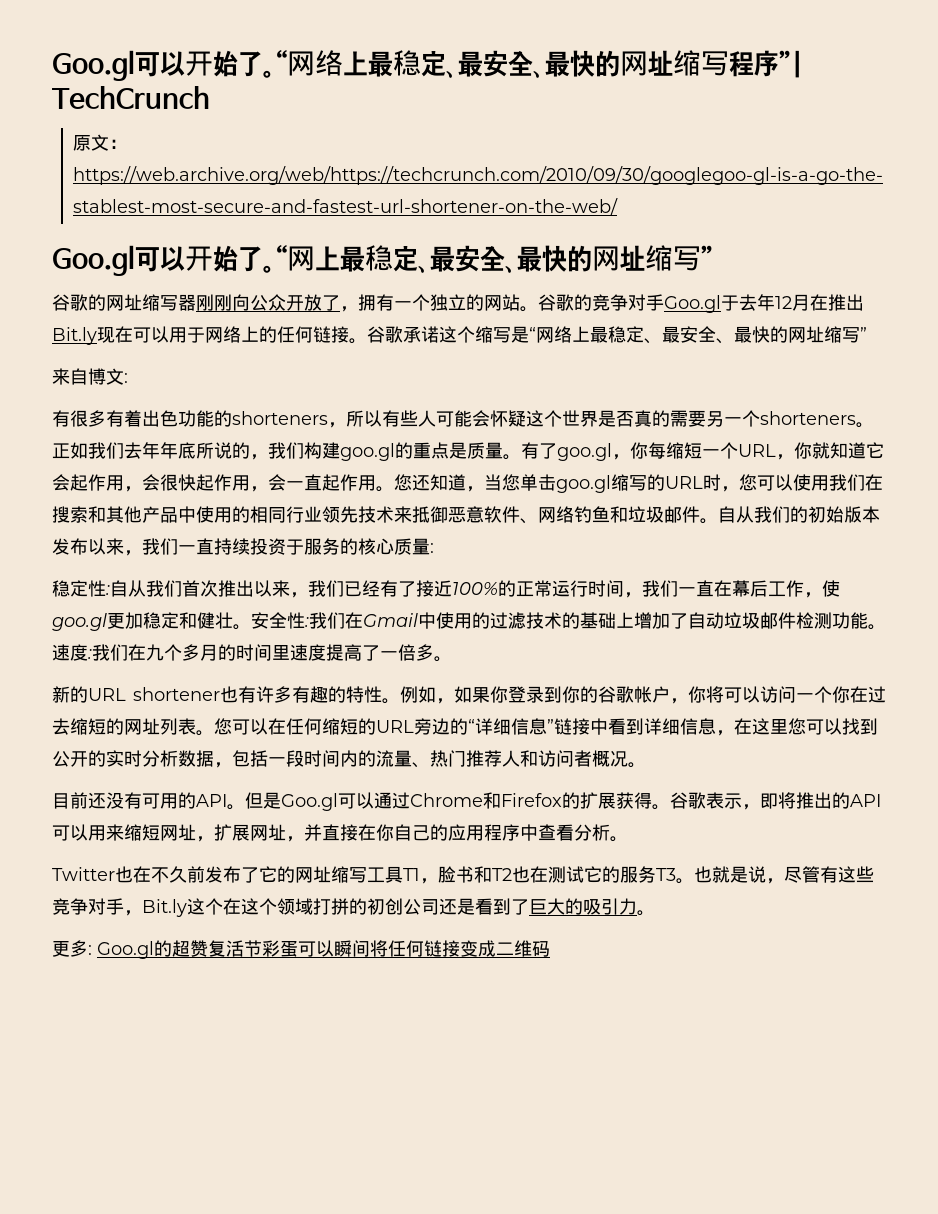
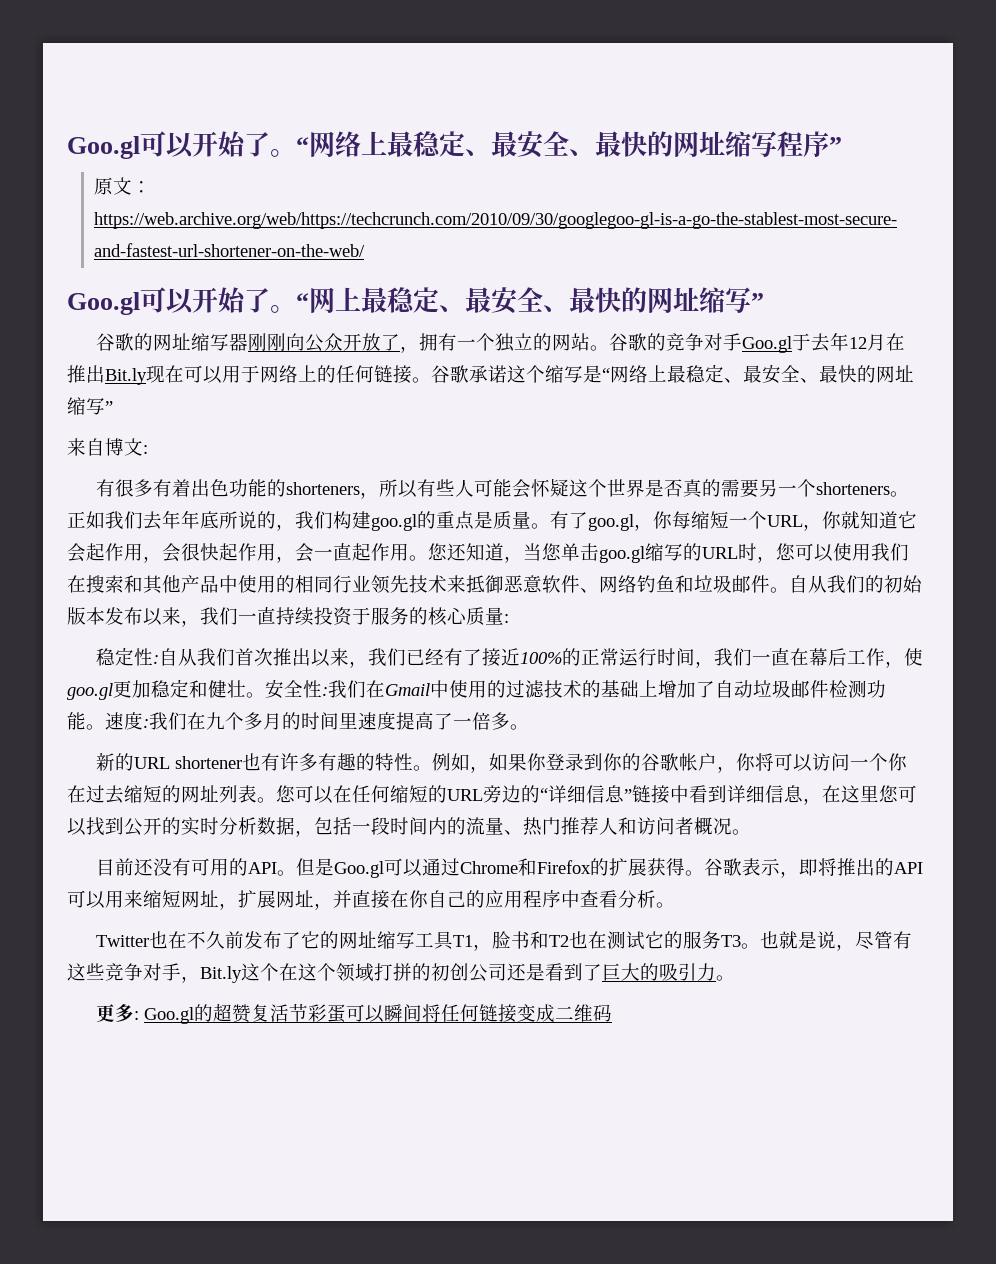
[779,50,803,78] [52,86,210,109] ”| TechCrunch -> [829,137,842,154] ”

